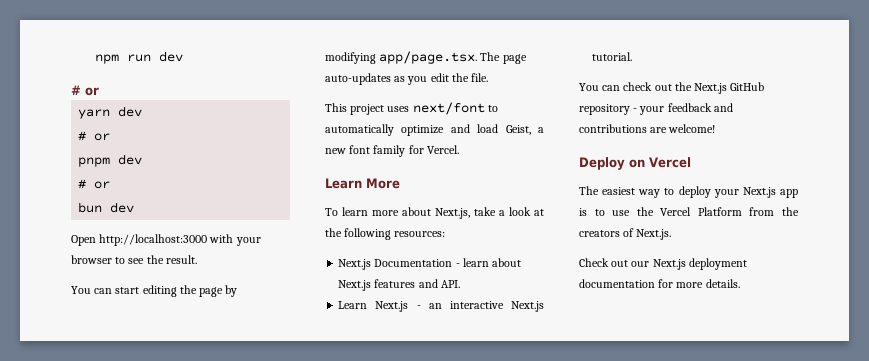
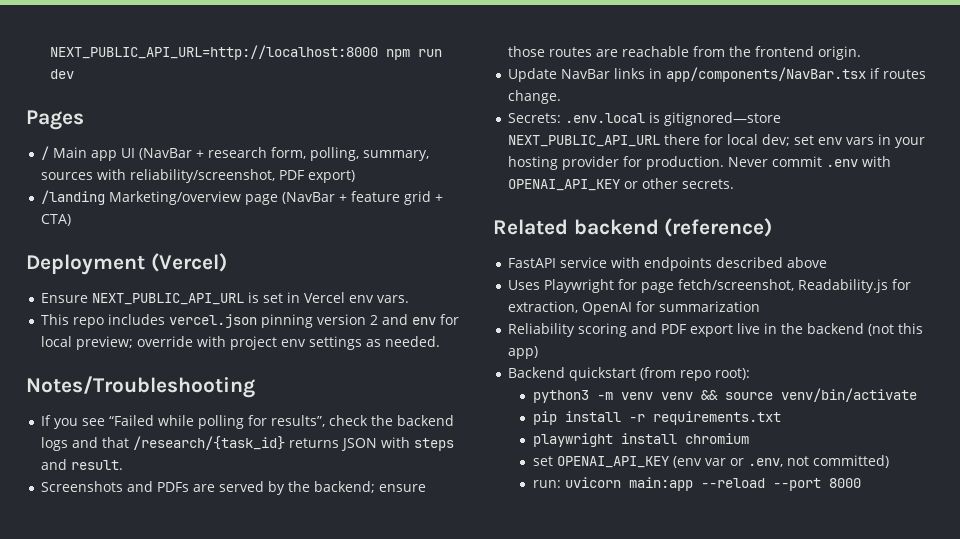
(94, 59) none -> [50,45,379,60] NEXT_PUBLIC_API_URL=http://localhost:8000
[71,85,99,96] [78,106,143,119] [78,131,111,141] [78,154,143,167] [78,179,111,189] [78,202,135,213] [71,234,261,246] [71,255,197,264] [71,285,238,297] [325,51,527,64] [325,73,489,85] [325,102,498,115] [325,124,544,136] [325,145,459,157] [325,178,400,189] [325,207,544,219] [325,228,446,240] [338,258,522,270] [338,279,460,291] [338,301,544,312] [592,52,633,61] [579,82,765,94] [579,103,733,115] [579,124,716,133] [579,157,691,170] [579,186,798,198] [579,207,799,216] [579,228,672,240] [579,258,747,270] [579,279,740,288] # or // yarn dev // # or // pnpm dev // # or // bun dev // Open http://localhost:3000 with your browser to see the result. // You can start editing the page by modifying app/page.tsx. The page auto-updates as you edit the file. // This project uses next/font to automatically optimize and load Geist, a new font family for Vercel. // Learn More // To learn more about Next.js, take a look at the following resources: // Next.js Documentation - learn about Next.js features and API. // Learn Next.js - an interactive Next.js tutorial. // You can check out the Next.js GitHub repository - your feedback and contributions are welcome! // Deploy on Vercel // The easiest way to deploy your Next.js app is to use the Vercel Platform from the creators of Next.js. // Check out our Next.js deployment documentation for more details. -> [26,110,84,130] [41,146,430,161] [41,169,356,183] [41,190,444,205] [41,214,72,226] [26,253,227,275] [41,292,410,305] [41,314,460,328] [41,336,441,350] [26,376,255,398] [41,415,455,429] [41,436,455,451] [41,459,124,470] [41,481,427,495] [508,46,862,60] [508,67,927,82] [508,90,562,104] [508,112,782,126] [508,134,926,148] [508,156,892,170] [508,178,735,191] [493,218,773,237] [508,257,828,271] [508,279,912,293] [508,301,761,315] [508,323,924,337] [508,346,539,359] [508,367,751,381] [532,388,917,403] [532,411,781,425] [532,433,749,447] [532,455,889,468] [532,477,861,491] Pages // / Main app UI (NavBar + research form, polling, summary, sources with reliability/screenshot, PDF export) // /landing Marketing/overview page (NavBar + feature grid + CTA) // Deployment (Vercel) // Ensure NEXT_PUBLIC_API_URL is set in Vercel env vars. // This repo includes vercel.json pinning version 2 and env for local preview; override with project env settings as needed. // Notes/Troubleshooting // If you see “Failed while polling for results”, check the backend logs and that /research/{task_id} returns JSON with steps and result. // Screenshots and PDFs are served by the backend; ensure those routes are reachable from the frontend origin. // Update NavBar links in app/components/NavBar.tsx if routes change. // Secrets: .env.local is gitignored—store NEXT_PUBLIC_API_URL there for local dev; set env vars in your hosting provider for production. Never commit .env with OPENAI_API_KEY or other secrets. // Related backend (reference) // FastAPI service with endpoints described above // Uses Playwright for page fetch/screenshot, Readability.js for extraction, OpenAI for summarization // Reliability scoring and PDF export live in the backend (not this app) // Backend quickstart (from repo root): // python3 -m venv venv && source venv/bin/activate // pip install -r requirements.txt // playwright install chromium // set OPENAI_API_KEY (env var or .env, not committed) // run: uvicorn main:app --reload --port 8000

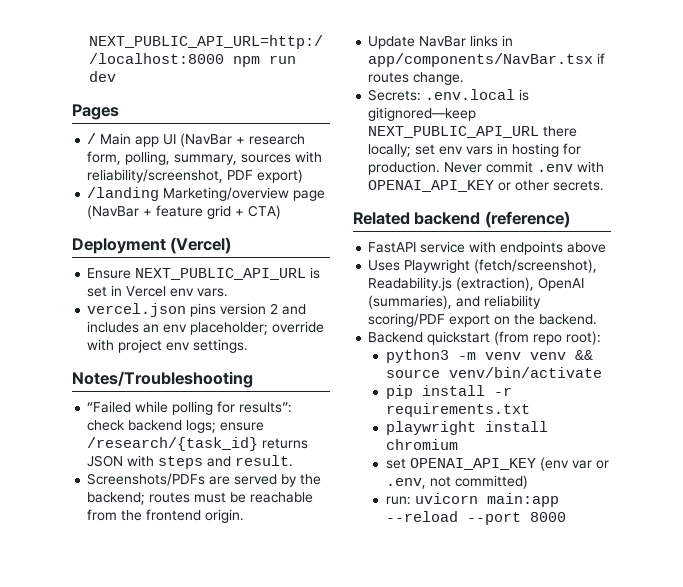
[41,314,460,328] [41,336,441,350] [26,376,255,398] [41,415,455,429] [41,437,130,451] This repo includes vercel.json pinning version 2 and env for local preview; override with project env settings as needed. // Notes/Troubleshooting // If you see “Failed while polling for results”, check the backend logs and that -> [87,303,307,317] [87,321,325,335] [87,339,249,353] [72,371,253,388] [87,401,293,415] [87,420,265,433] vercel.json pins version 2 and includes an env placeholder; override with project env settings. // Notes/Troubleshooting // “Failed while polling for results”: check backend logs; ensure
[41,481,190,492] Screenshots and PDFs -> [87,473,206,486] Screenshots/PDFs
[379,484,427,492] [508,46,619,57] ensure those routes are -> [149,492,247,503] routes must be
[664,112,782,126] gitignored—store -> [368,107,477,121] gitignored—keep
[704,134,791,146] for local dev; -> [368,144,412,157] locally;
[895,137,926,148] [508,156,620,170] your hosting provider -> [512,143,560,157] hosting
[716,257,784,268] described -> (564, 248) none
[618,279,912,293] [508,301,761,315] [508,323,924,337] [508,346,539,359] for page fetch/screenshot, Readability.js for extraction, OpenAI for summarization // Reliability scoring and PDF export live in the backend (not this app) -> [474,259,598,273] [368,277,585,291] [368,295,542,309] [368,313,598,327] (fetch/screenshot), Readability.js (extraction), OpenAI (summaries), and reliability scoring/PDF export on the backend.

